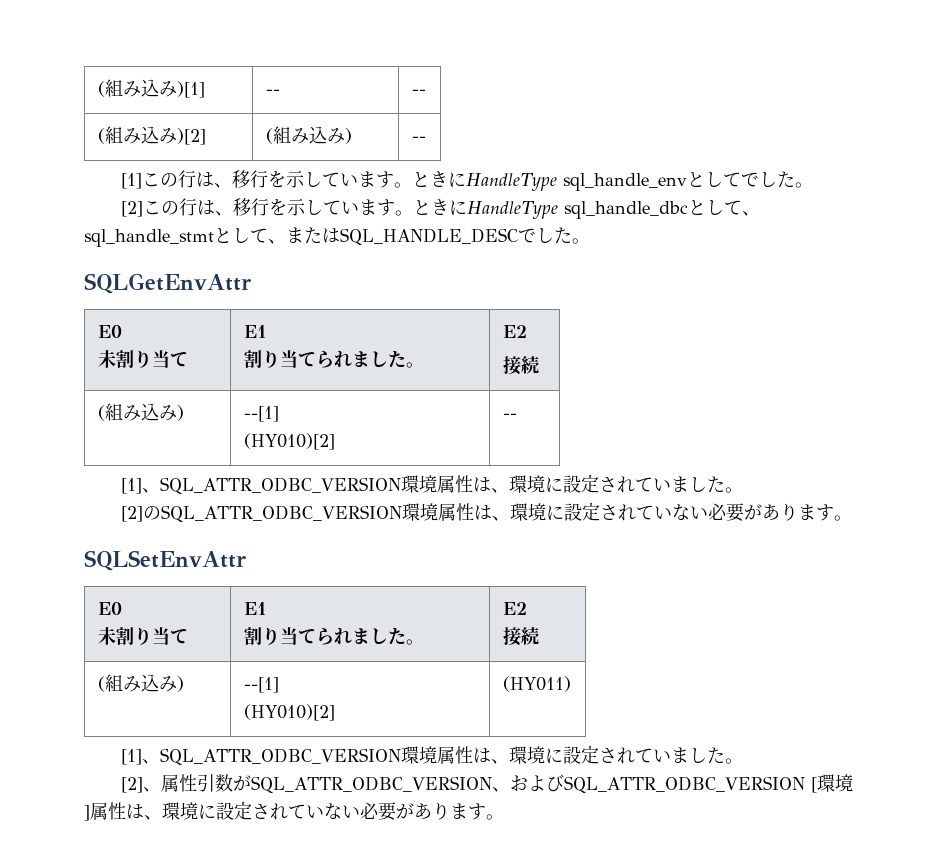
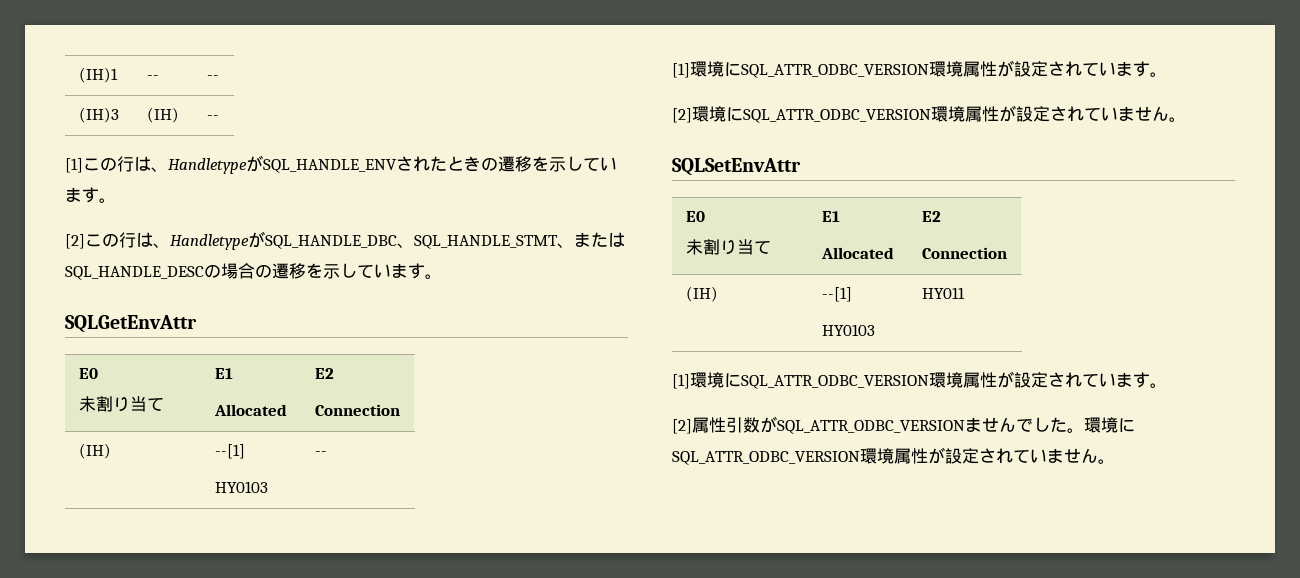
[97,79,205,98] [265,89,280,95] [411,89,426,95] [97,126,206,145] [265,126,352,144] (組み込み)[1] | -- | -- // (組み込み)[2] | (組み込み) -> [78,67,118,83] [146,75,159,80] [206,75,219,80] [78,107,119,123] [146,107,179,123] (IH)1 | -- | -- // (IH)3 | (IH)
[231,170,813,191] [120,198,760,219] [84,227,572,247] 移行を示しています。ときにHandleType sql_handle_envとしてでした。 // [2]この行は、移行を示しています。ときにHandleType sql_handle_dbcとして、sql_handle_stmtとして、またはSQL_HANDLE_DESCでした -> [168,155,617,174] [65,187,116,203] [65,231,625,250] [65,263,425,280] HandletypeがSQL_HANDLE_ENVされたときの遷移を示しています。 // [2]この行は、HandletypeがSQL_HANDLE_DBC、SQL_HANDLE_STMT、またはSQL_HANDLE_DESCの場合の遷移を示しています
[242,350,424,368] [502,325,527,338] [502,356,539,375] [97,403,184,421] [243,406,279,422] [243,433,335,450] [502,413,517,419] [120,474,743,495] [120,502,834,523] 割り当てられました。 | E2 // 接続 // (組み込み) | --[1] // (HY010)[2] | -- // [1]、SQL_ATTR_ODBC_VERSION環境属性は、環境に設定されていました。 // [2]のSQL_ATTR_ODBC_VERSION環境属性は、環境に設定されていない必要があります -> [213,404,287,416] [314,368,334,379] [314,404,400,416] [78,443,111,459] [214,444,245,459] [214,481,268,493] [314,451,327,456] [672,60,1167,78] [672,105,1169,123] Allocated | E2 // Connection // (IH) | --[1] // HY0103 | -- // [1]環境にSQL_ATTR_ODBC_VERSION環境属性が設定されています。 // [2]環境にSQL_ATTR_ODBC_VERSION環境属性が設定されていません
[242,627,424,645] [502,602,527,615] [502,627,539,646] [97,674,184,692] [243,677,279,693] [243,704,335,721] [502,676,571,692] [120,745,743,766] [120,777,161,793] 割り当てられました。 | E2 // 接続 // (組み込み) | --[1] // (HY010)[2] | (HY011) // [1]、SQL_ATTR_ODBC_VERSION環境属性は、環境に設定されていました。 // [2]、 -> [820,247,894,259] [921,211,941,222] [921,247,1007,259] [685,286,718,302] [821,287,852,302] [821,324,875,336] [921,287,965,299] [672,371,1167,389] [672,419,692,434] Allocated | E2 // Connection // (IH) | --[1] // HY0103 | HY011 // [1]環境にSQL_ATTR_ODBC_VERSION環境属性が設定されています。 // [2]
[491,774,853,794] [84,801,486,821] 、およびSQL_ATTR_ODBC_VERSION [環境]属性は、環境に設定されていない必要があります -> [965,417,1135,433] [672,447,1098,465] ませんでした。環境にSQL_ATTR_ODBC_VERSION環境属性が設定されていません

